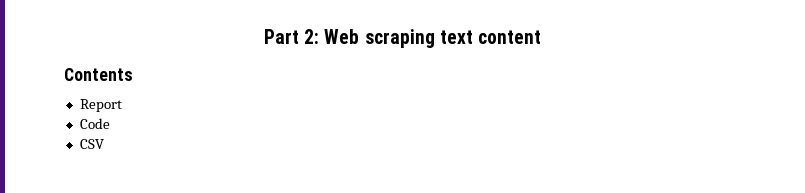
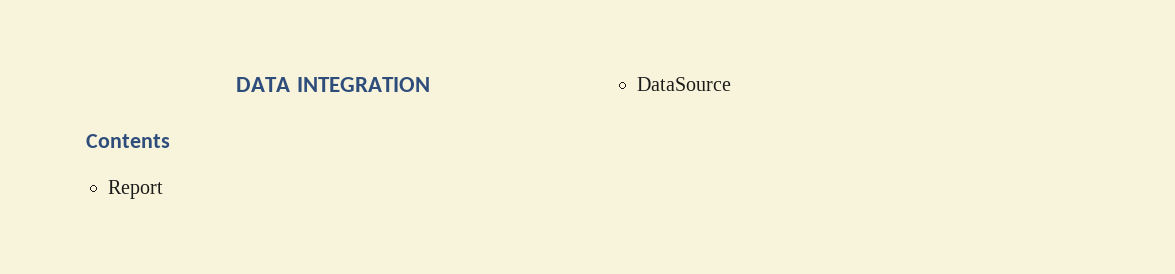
[263,29,542,48] Part 2: Web scraping text content -> [236,77,430,92] DATA INTEGRATION
[79,118,110,129] [79,139,104,149] Code // CSV -> [637,77,731,91] DataSource

